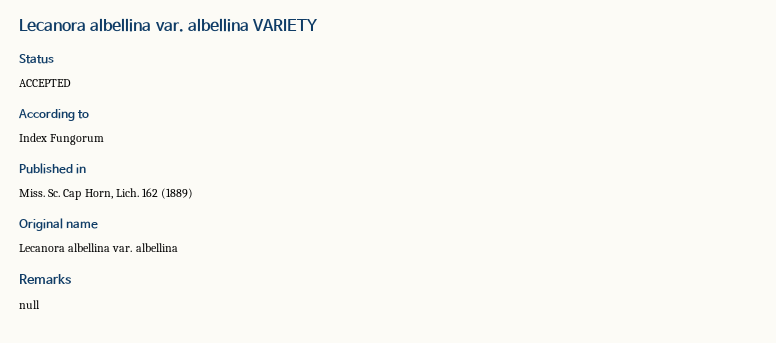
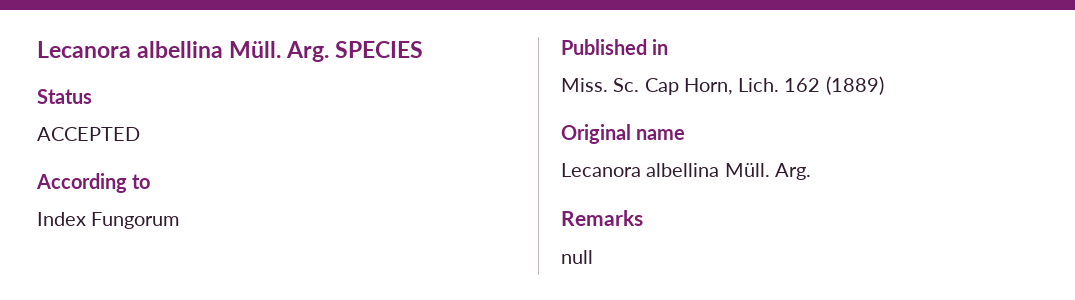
[19,18,319,32] Lecanora albellina var. albellina VARIETY -> [37,41,424,62] Lecanora albellina Müll. Arg. SPECIES
[112,243,178,252] var. albellina -> [724,163,811,180] Müll. Arg.

